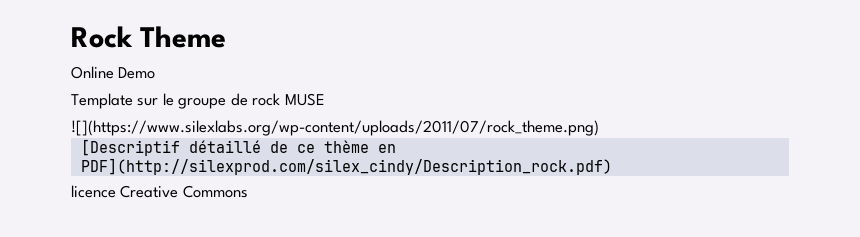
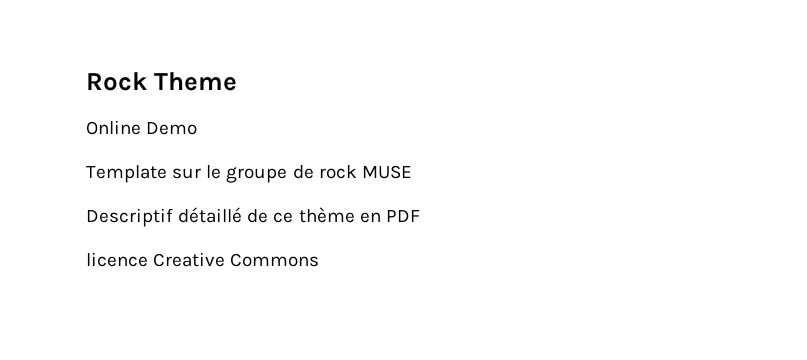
[71,120,599,136] [80,139,180,156] ![](https://www.silexlabs.org/wp-content/uploads/2011/07/rock_theme.png) // [Descriptif -> [86,208,173,227] Descriptif
[80,158,612,175] PDF](http://silexprod.com/silex_cindy/Description_rock.pdf) -> [385,210,420,222] PDF

